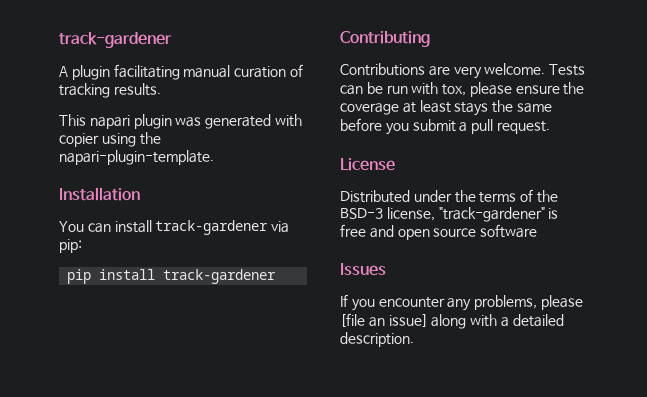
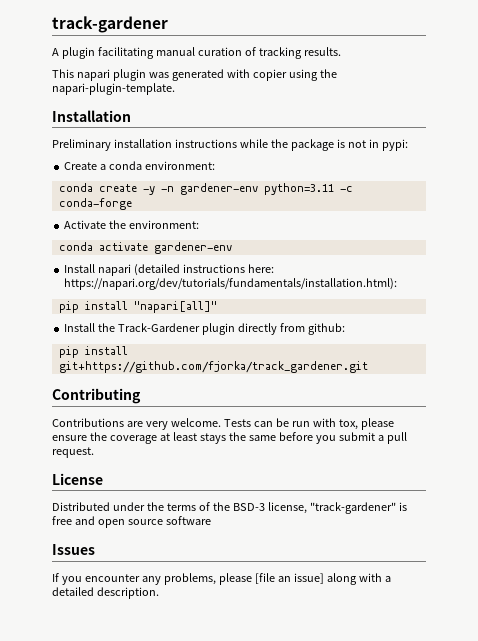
[59,220,290,235] [59,239,82,253] [67,269,277,284] You can install track-gardener via pip: // pip install track-gardener -> [52,139,408,151] [64,161,216,170] [58,183,353,195] [58,198,132,210] [64,220,200,229] [58,242,232,254] [64,264,274,276] [64,278,398,290] [58,301,217,313] [64,323,345,335] [58,346,128,358] [58,361,368,373] Preliminary installation instructions while the package is not in pypi: // Create a conda environment: // conda create -y -n gardener-env python=3.11 -c conda-forge // Activate the environment: // conda activate gardener-env // Install napari (detailed instructions here: https://napari.org/dev/tutorials/fundamentals/installation.html): // pip install "napari[all]" // Install the Track-Gardener plugin directly from github: // pip install git+https://github.com/fjorka/track_gardener.git

